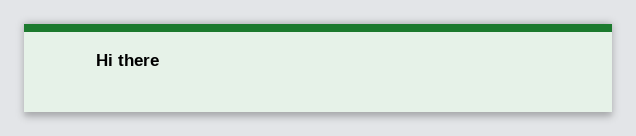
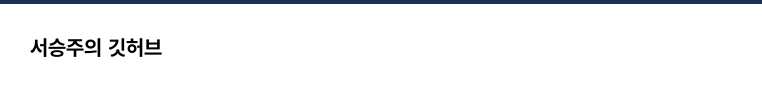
[96,54,159,66] Hi there -> [30,38,162,57] 서승주의 깃허브

